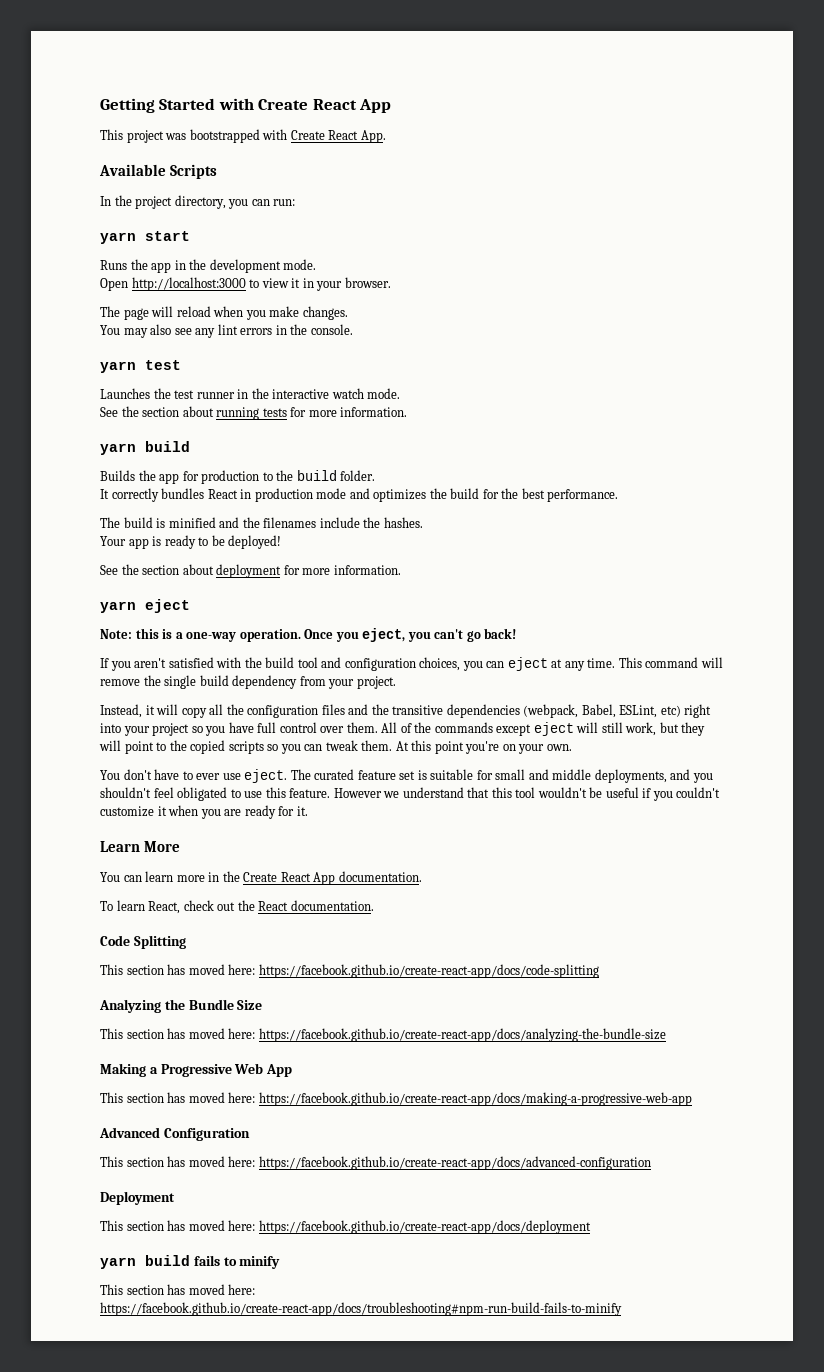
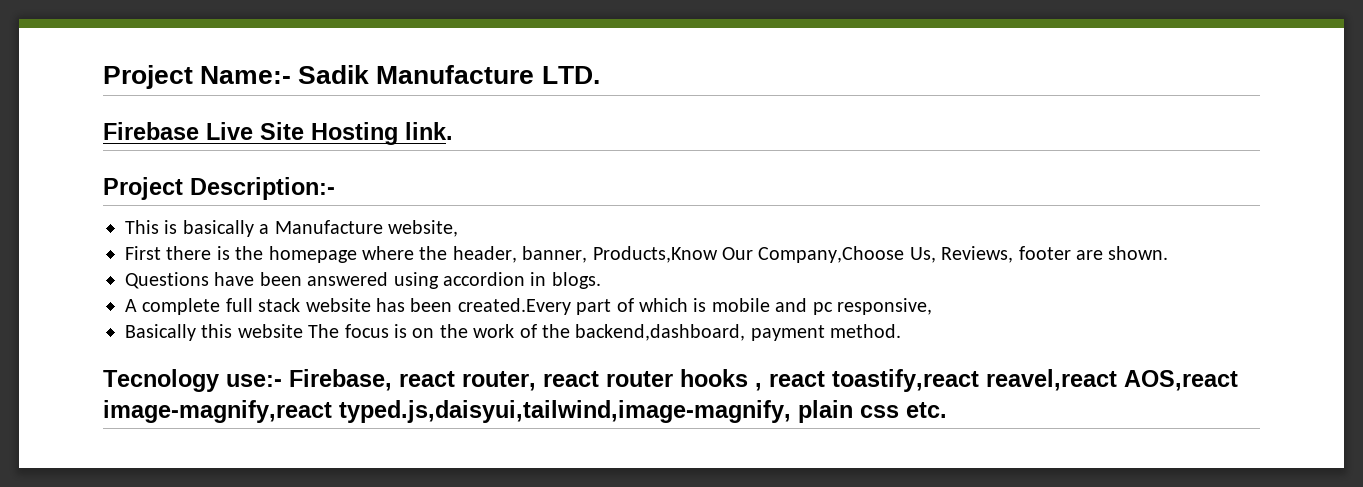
[100,98,392,113] [100,129,386,143] [99,164,218,179] [100,195,296,209] [100,231,190,244] [100,259,317,273] [100,277,391,291] [100,306,348,320] [100,324,353,338] [100,360,181,373] [100,388,401,399] [100,406,408,420] [100,441,190,455] [100,470,376,484] [100,488,619,502] [100,517,423,528] [100,535,282,549] [100,564,401,578] [100,599,190,613] [100,628,517,642] [100,657,723,671] [100,675,396,689] [100,704,712,718] [100,722,706,736] [99,740,572,754] [100,769,713,783] [100,787,721,801] [100,805,308,819] [100,841,181,852] [100,871,422,885] [100,900,374,914] [100,935,186,949] [100,964,599,978] [99,999,263,1013] [100,1028,666,1042] [100,1063,293,1077] [100,1092,692,1106] [99,1127,250,1141] [100,1156,651,1170] [100,1191,175,1205] [100,1220,591,1234] [100,1255,281,1269] [100,1284,256,1295] [100,1302,622,1316] Getting Started with Create React App // This project was bootstrapped with Create React App. // Available Scripts // In the project directory, you can run: // yarn start // Runs the app in the development mode. // Open http://localhost:3000 to view it in your browser. // The page will reload when you make changes. // You may also see any lint errors in the console. // yarn test // Launches the test runner in the interactive watch mode. // See the section about running tests for more information. // yarn build // Builds the app for production to the build folder. // It correctly bundles React in production mode and optimizes the build for the best performance. // The build is minified and the filenames include the hashes. // Your app is ready to be deployed! // See the section about deployment for more information. // yarn eject // Note: this is a one-way operation. Once you eject, you can't go back! // If you aren't satisfied with the build tool and configuration choices, you can eject at any time. This command will remove the single build dependency from your project. // Instead, it will copy all the configuration files and the transitive dependencies (webpack, Babel, ESLint, etc) right into your project so you have full control over them. All of the commands except eject will still work, but they will point to the copied scripts so you can tweak them. At this point you're on your own. // You don't have to ever use eject. The curated feature set is suitable for small and middle deployments, and you shouldn't feel obligated to use this feature. However we understand that this tool wouldn't be useful if you couldn't customize it when you are ready for it. // Learn More // You can learn more in the Create React App documentation. // To learn React, check out the React documentation. // Code Splitting // This section has moved here: https://facebook.github.io/create-react-app/docs/code-splitting // Analyzing the Bundle Size // This section has moved here: https://facebook.github.io/create-react-app/docs/analyzing-the-bundle-size // Making a Progressive Web App // This section has moved here: https://facebook.github.io/create-react-app/docs/making-a-progressive-web-app // Advanced Configuration // This section has moved here: https://facebook.github.io/create-react-app/docs/advanced-configuration // Deployment // This section has moved here: https://facebook.github.io/create-react-app/docs/deployment // yarn build fails to minify // This section has moved here: https://facebook.github.io/create-react-app/docs/troubleshooting#npm-run-build-fails-to-minify -> [103,65,600,89] [103,122,453,145] [103,177,335,200] [125,220,458,237] [125,246,1169,263] [125,272,601,289] [125,298,932,315] [125,324,902,341] [103,369,1238,392] [103,400,947,423] Project Name:- Sadik Manufacture LTD. // Firebase Live Site Hosting link. // Project Description:- // This is basically a Manufacture website, // First there is the homepage where the header, banner, Products,Know Our Company,Choose Us, Reviews, footer are shown. // Questions have been answered using accordion in blogs. // A complete full stack website has been created.Every part of which is mobile and pc responsive, // Basically this website The focus is on the work of the backend,dashboard, payment method. // Tecnology use:- Firebase, react router, react router hooks , react toastify,react reavel,react AOS,react image-magnify,react typed.js,daisyui,tailwind,image-magnify, plain css etc.

